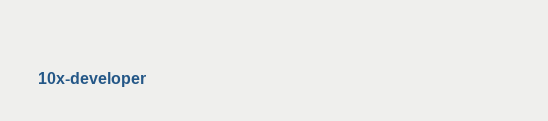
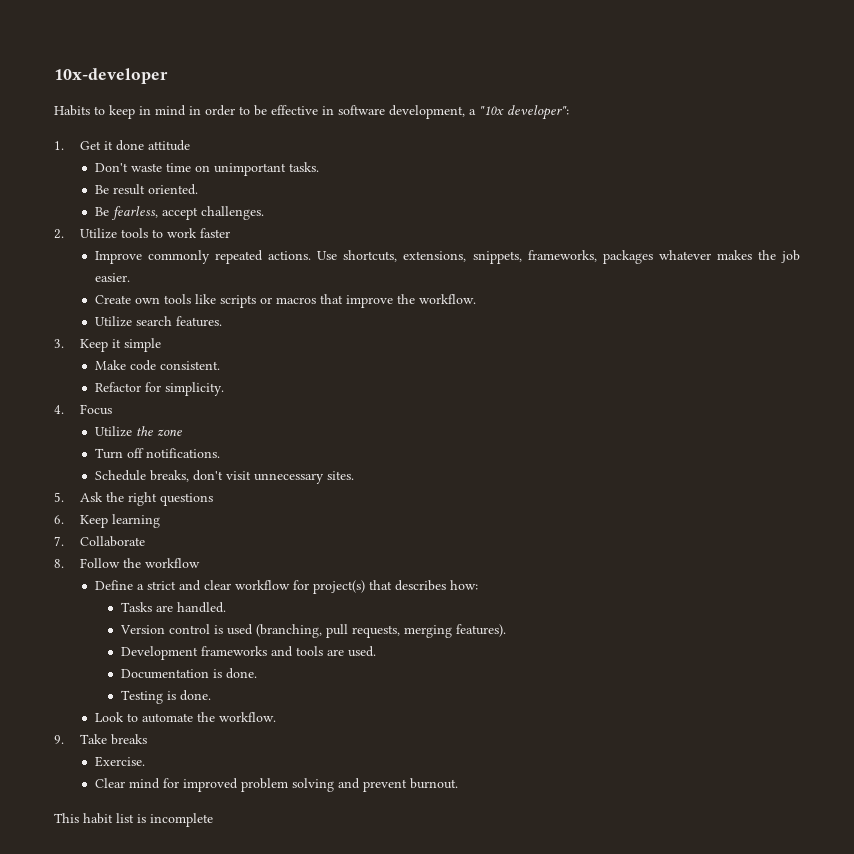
(146, 79) none -> [54,105,569,120] [54,140,190,151] [94,162,319,176] [94,184,198,195] [94,206,264,220] [54,228,230,239] [94,250,800,264] [94,273,130,282] [94,294,476,308] [94,316,222,327] [54,338,161,352] [94,360,220,371] [94,382,224,396] [54,404,112,415] [94,426,182,437] [94,448,220,459] [94,470,354,484] [54,492,213,506] [54,514,160,528] [54,536,145,547] [54,558,200,568] [94,580,478,594] [120,602,226,613] [119,624,506,638] [120,646,376,660] [120,668,257,679] [120,690,211,704] [94,712,276,723] [54,734,147,745] [94,756,145,767] [94,778,458,792] [54,813,213,827] // Habits to keep in mind in order to be effective in software development, a "10x developer": // 1. Get it done attitude // Don't waste time on unimportant tasks. // Be result oriented. // Be fearless, accept challenges. // 2. Utilize tools to work faster // Improve commonly repeated actions. Use shortcuts, extensions, snippets, frameworks, packages whatever makes the job easier. // Create own tools like scripts or macros that improve the workflow. // Utilize search features. // 3. Keep it simple // Make code consistent. // Refactor for simplicity. // 4. Focus // Utilize the zone // Turn off notifications. // Schedule breaks, don't visit unnecessary sites. // 5. Ask the right questions // 6. Keep learning // 7. Collaborate // 8. Follow the workflow // Define a strict and clear workflow for project(s) that describes how: // Tasks are handled. // Version control is used (branching, pull requests, merging features). // Development frameworks and tools are used. // Documentation is done. // Testing is done. // Look to automate the workflow. // 9. Take breaks // Exercise. // Clear mind for improved problem solving and prevent burnout. // This habit list is incomplete

